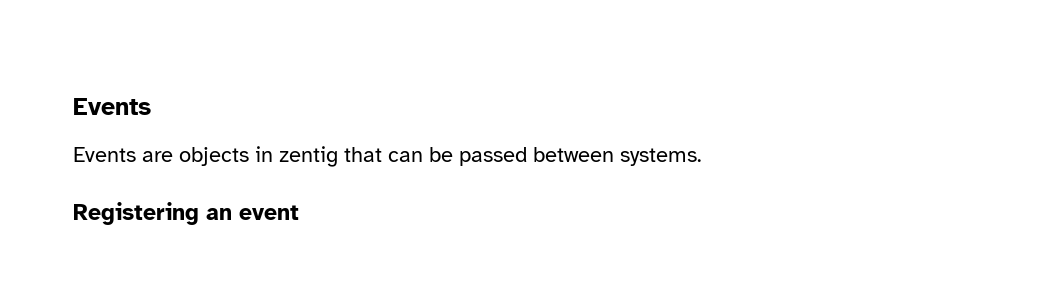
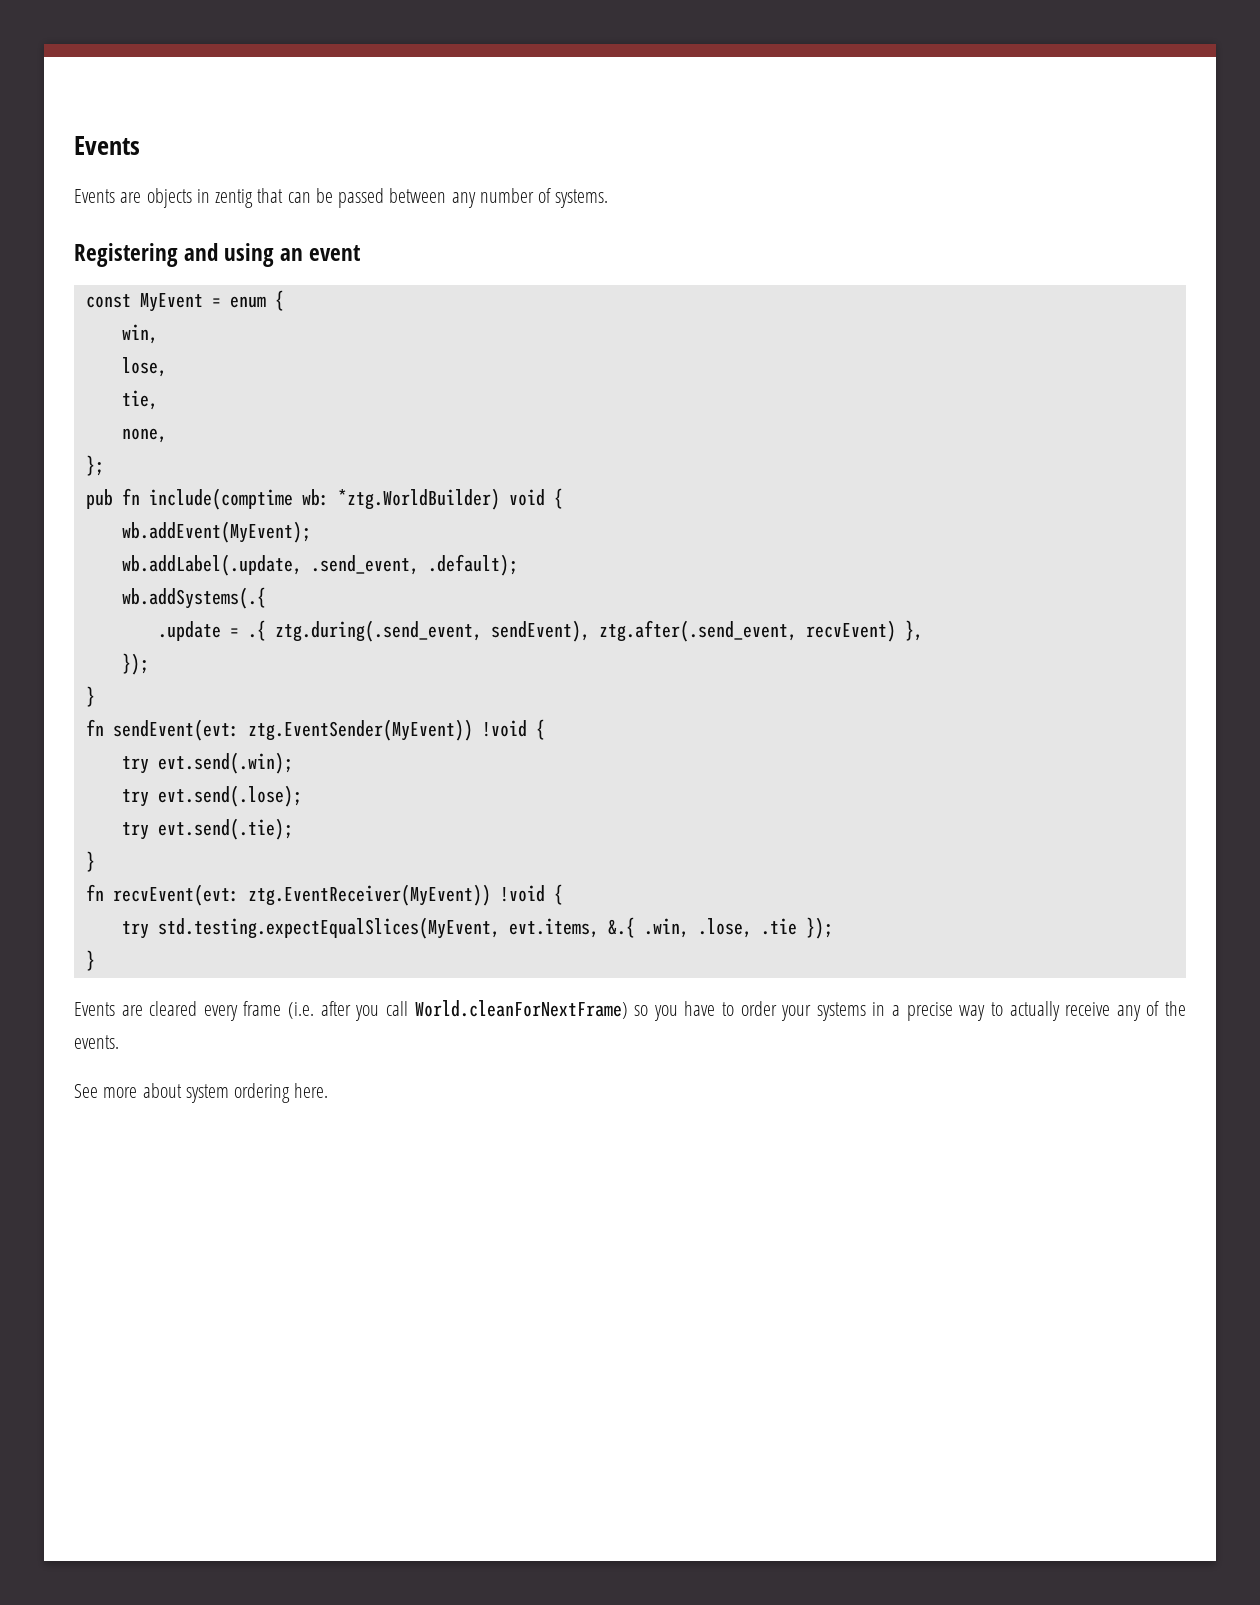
(614, 154) none -> [451,188,552,208] any number of
(199, 213) none -> [184,243,275,267] and using
(299, 212) none -> [85,290,284,312] [121,324,158,344] [121,357,167,377] [121,390,158,410] [121,428,167,443] [85,455,104,476] [85,488,563,510] [121,521,311,543] [121,554,518,576] [121,587,266,609] [157,620,923,642] [121,653,149,675] [85,686,95,707] [85,719,545,741] [121,752,293,774] [121,785,302,807] [121,818,293,840] [85,851,95,872] [85,884,563,906] [121,917,833,939] [85,950,95,971] [74,1000,1186,1021] [74,1035,119,1049] [74,1083,329,1103] // const MyEvent = enum { // win, // lose, // tie, // none, // }; // pub fn include(comptime wb: *ztg.WorldBuilder) void { // wb.addEvent(MyEvent); // wb.addLabel(.update, .send_event, .default); // wb.addSystems(.{ // .update = .{ ztg.during(.send_event, sendEvent), ztg.after(.send_event, recvEvent) }, // }); // } // fn sendEvent(evt: ztg.EventSender(MyEvent)) !void { // try evt.send(.win); // try evt.send(.lose); // try evt.send(.tie); // } // fn recvEvent(evt: ztg.EventReceiver(MyEvent)) !void { // try std.testing.expectEqualSlices(MyEvent, evt.items, &.{ .win, .lose, .tie }); // } // Events are cleared every frame (i.e. after you call World.cleanForNextFrame) so you have to order your systems in a precise way to actually receive any of the events. // See more about system ordering here.

